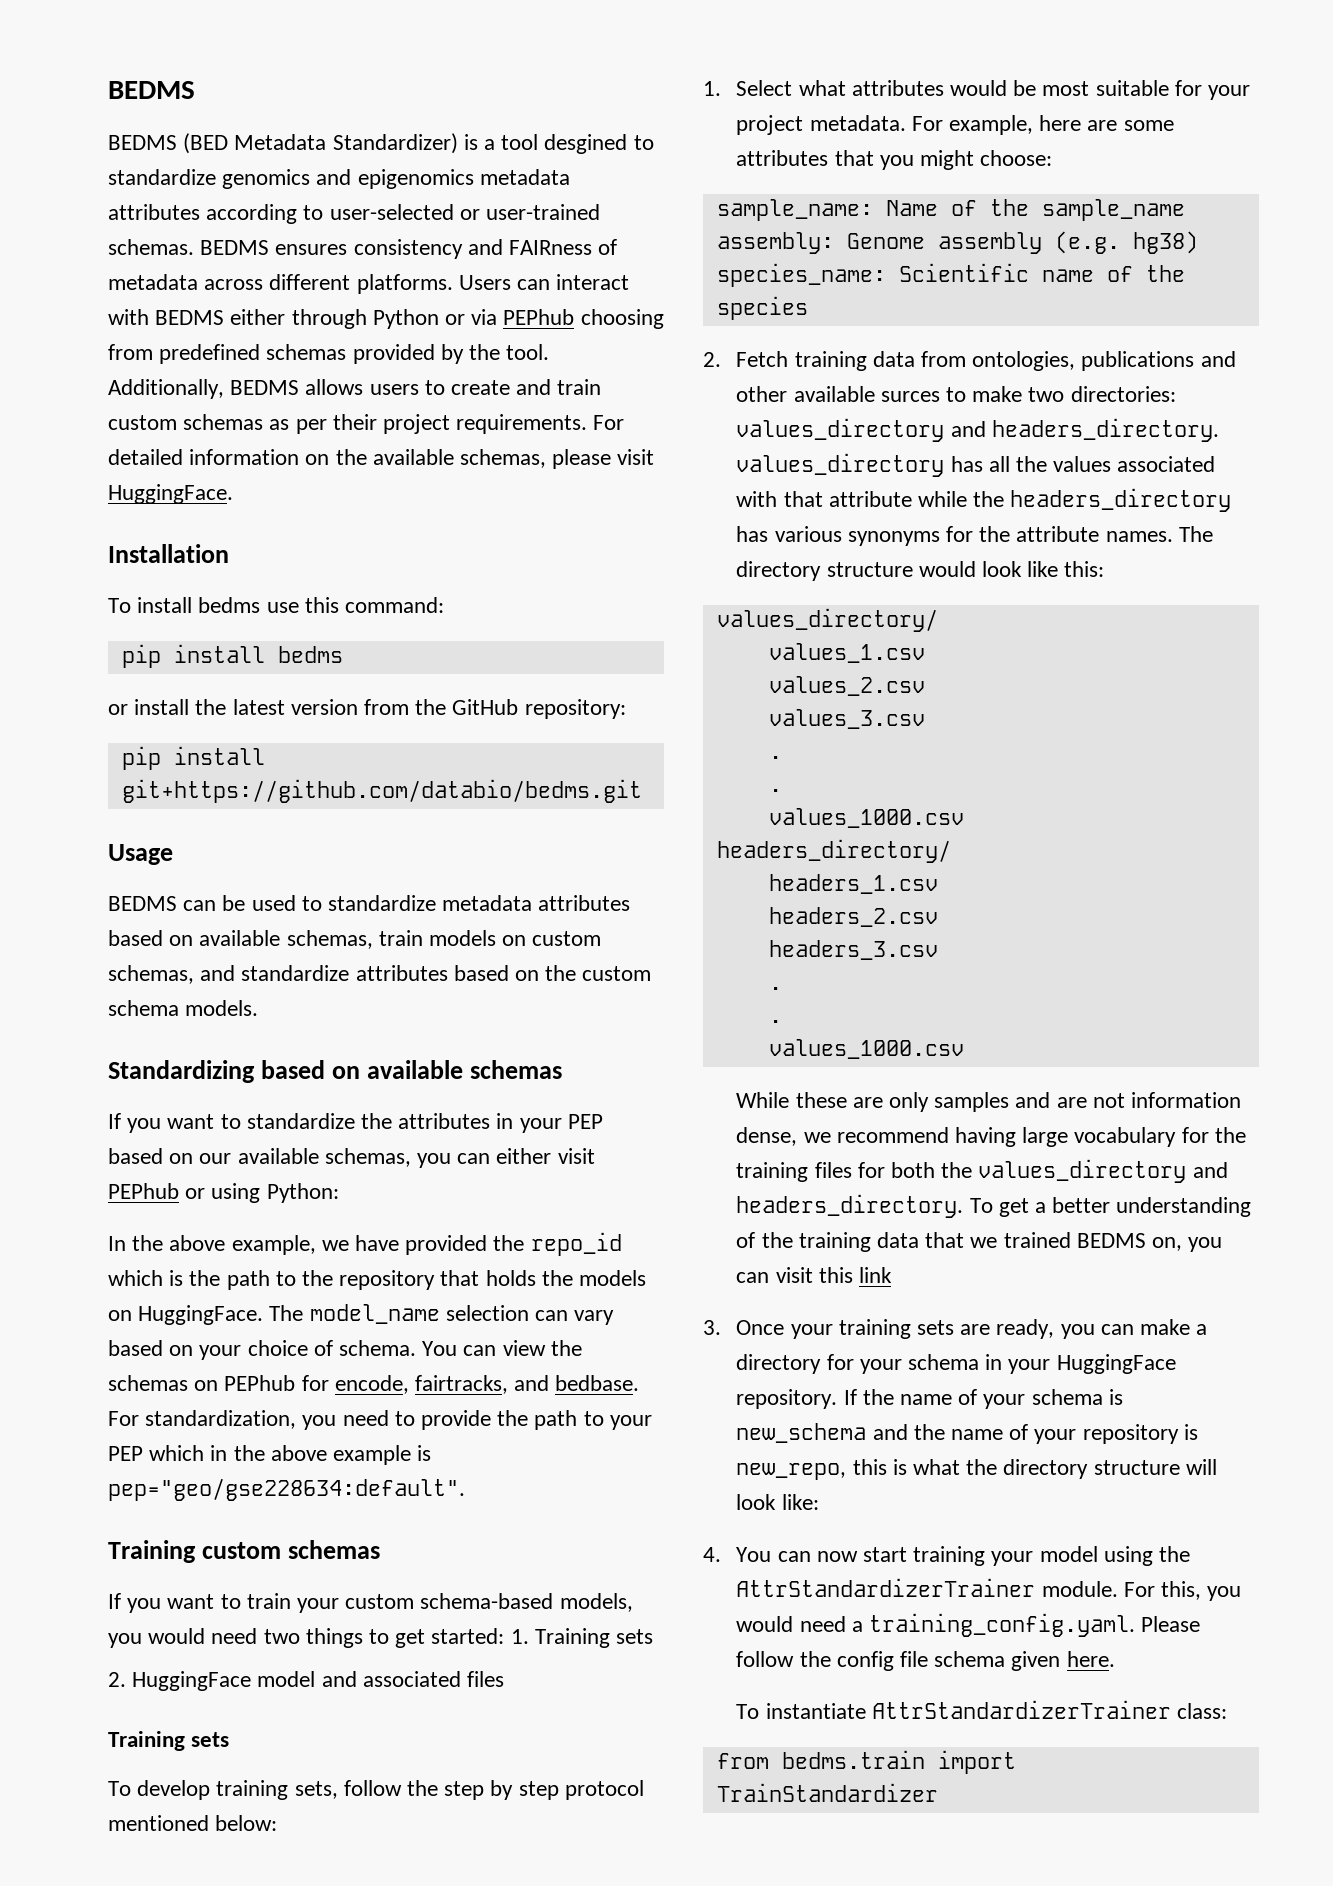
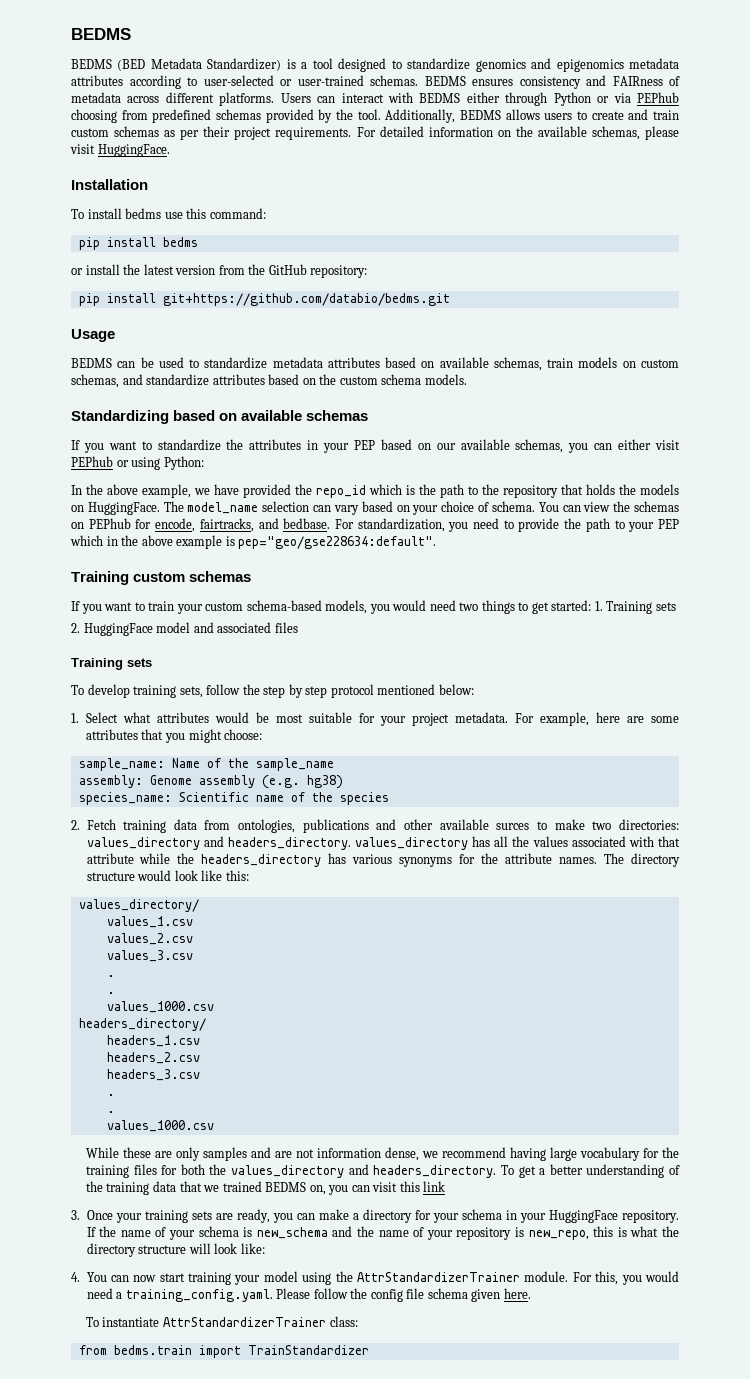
[544,134,628,154] desgined -> [338,58,387,72] designed

